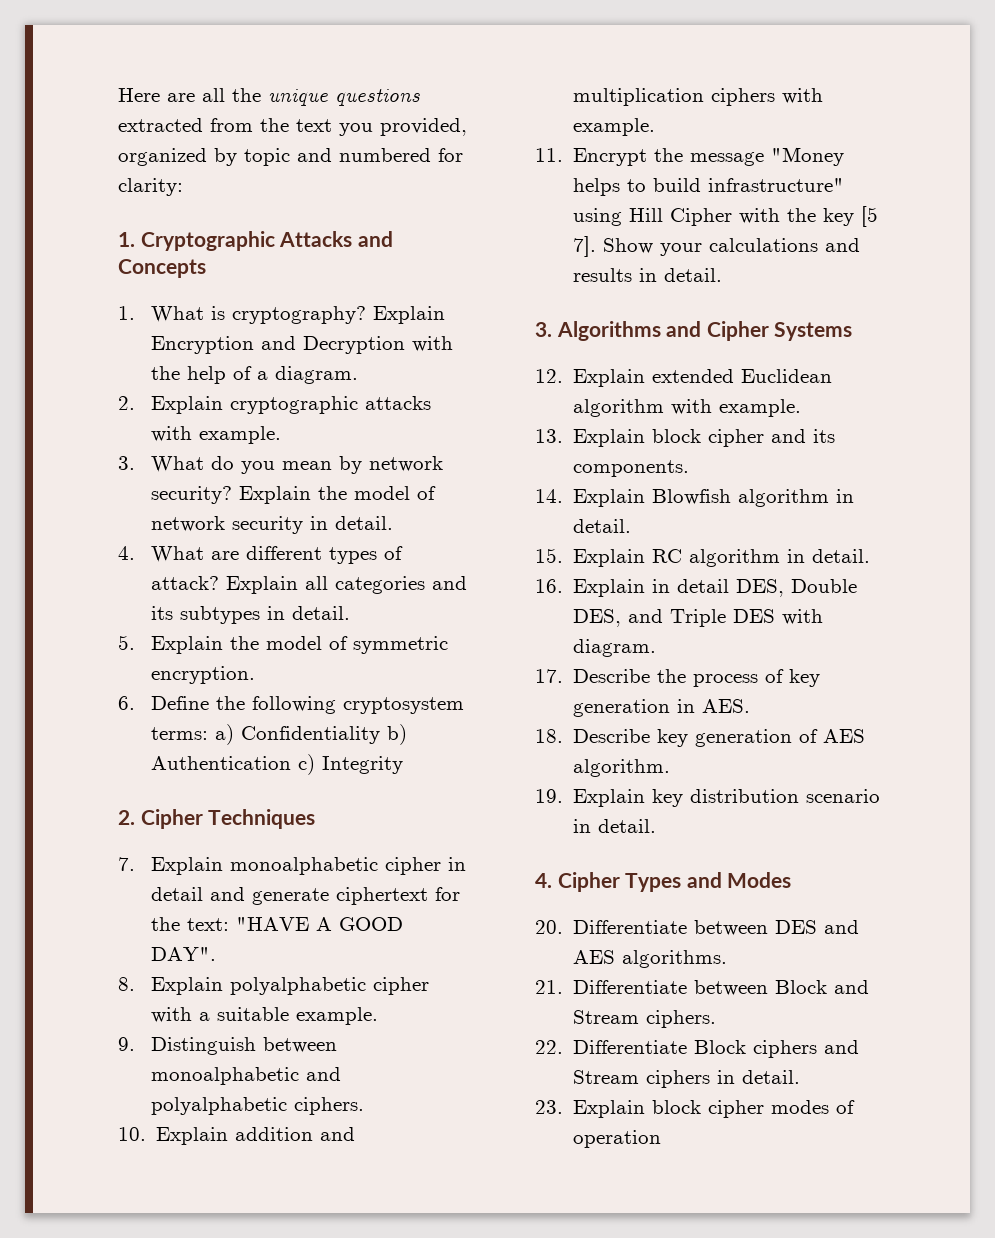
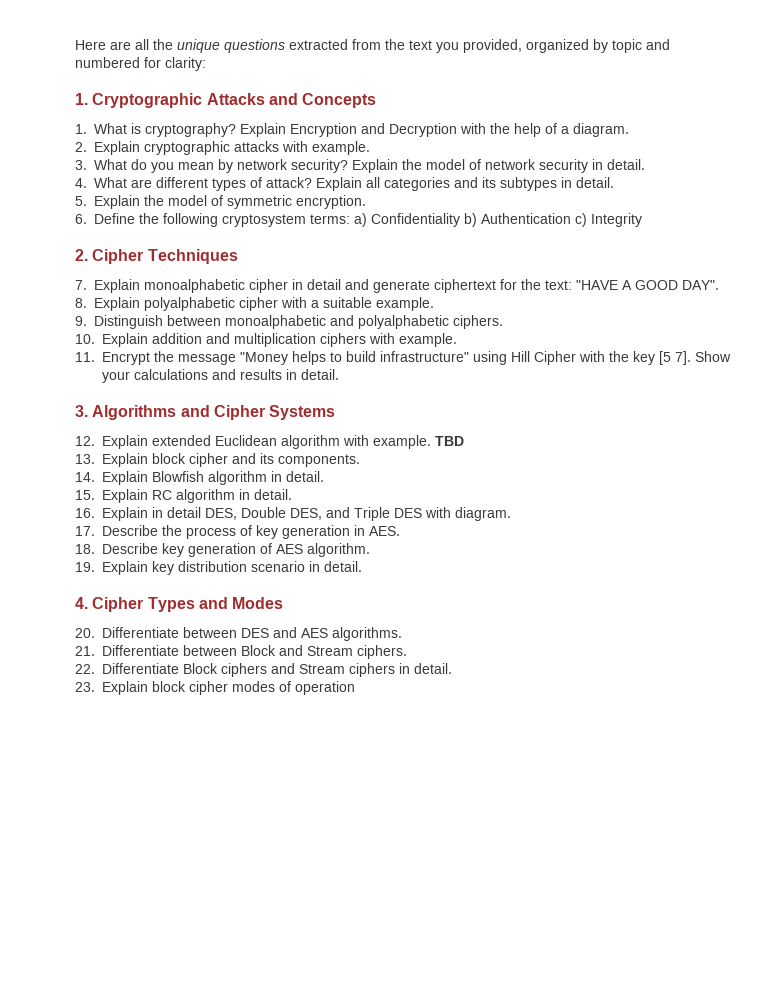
(802, 408) none -> [435,436,464,446] TBD

